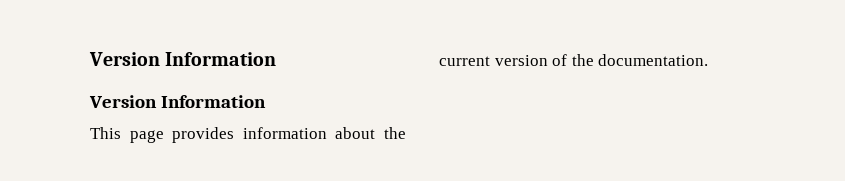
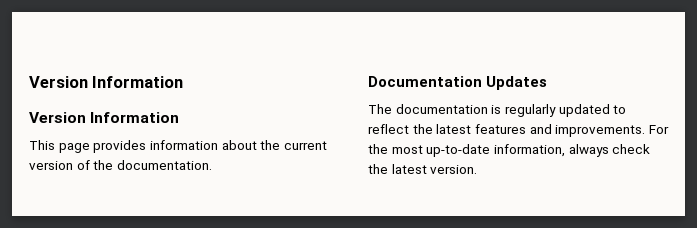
(709, 60) none -> [368,76,548,90] [368,104,627,117] [368,124,669,137] [368,144,651,157] [368,164,478,174] // Documentation Updates // The documentation is regularly updated to reflect the latest features and improvements. For the most up-to-date information, always check the latest version.

